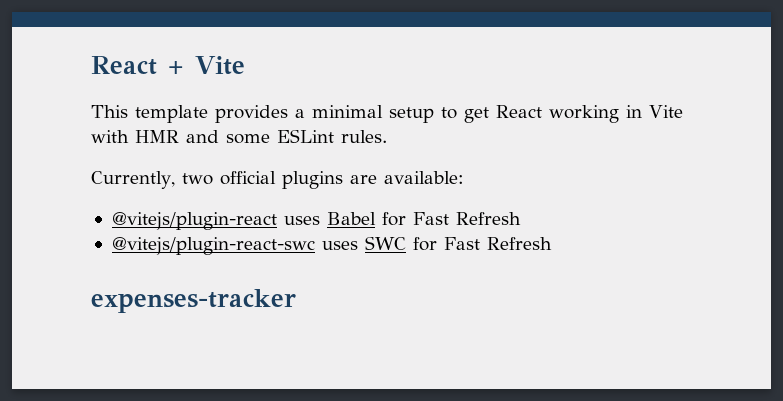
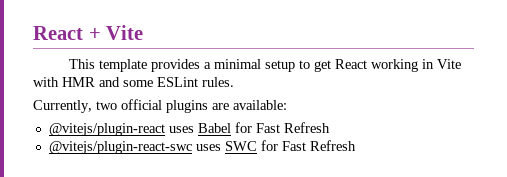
[91,289,296,313] // expenses-tracker -> (356, 145) none

